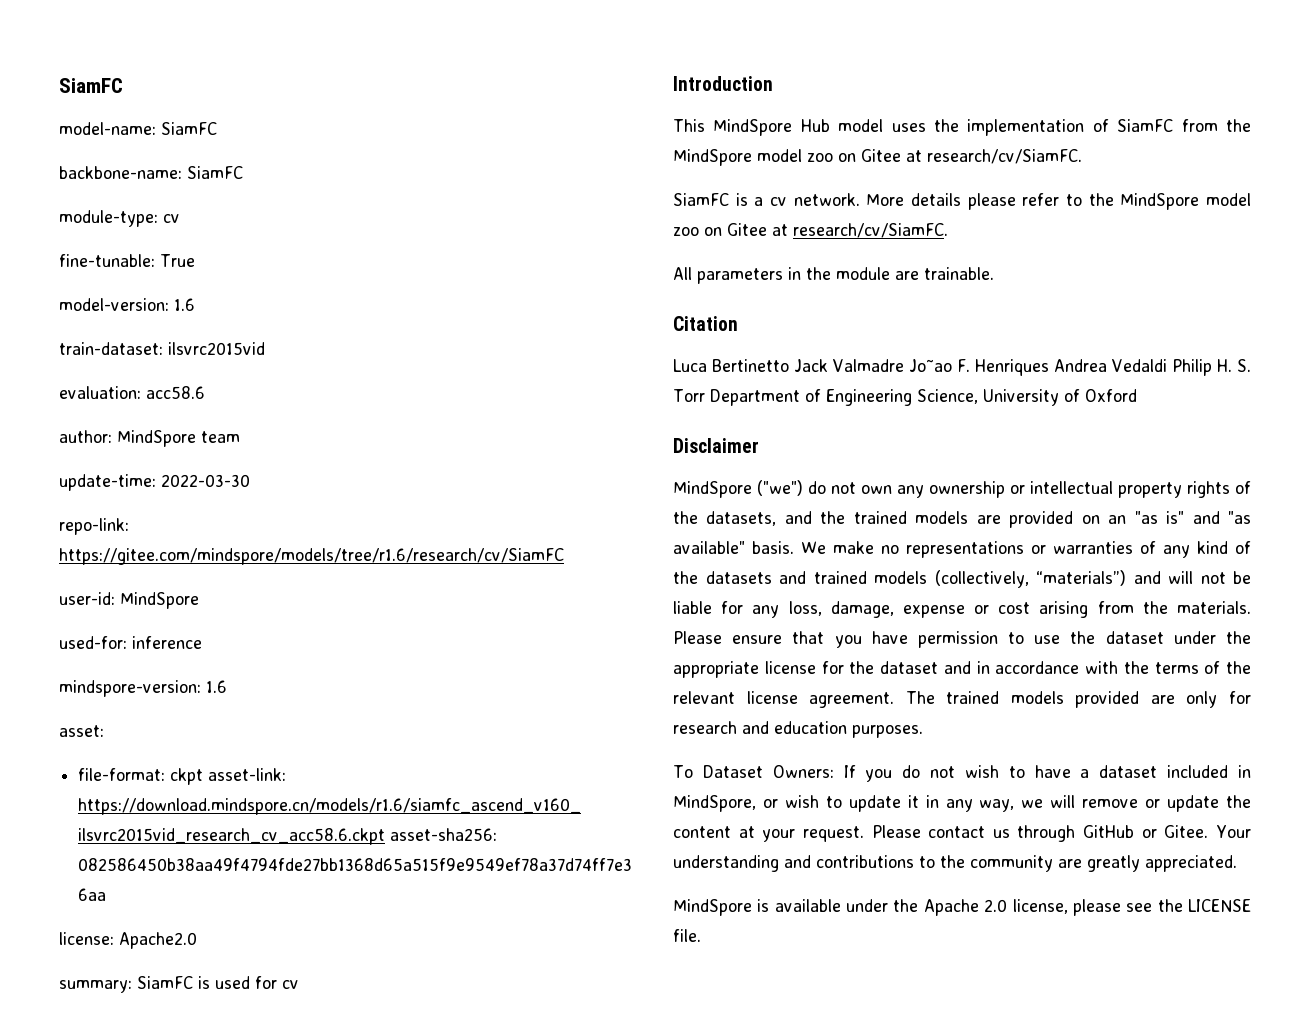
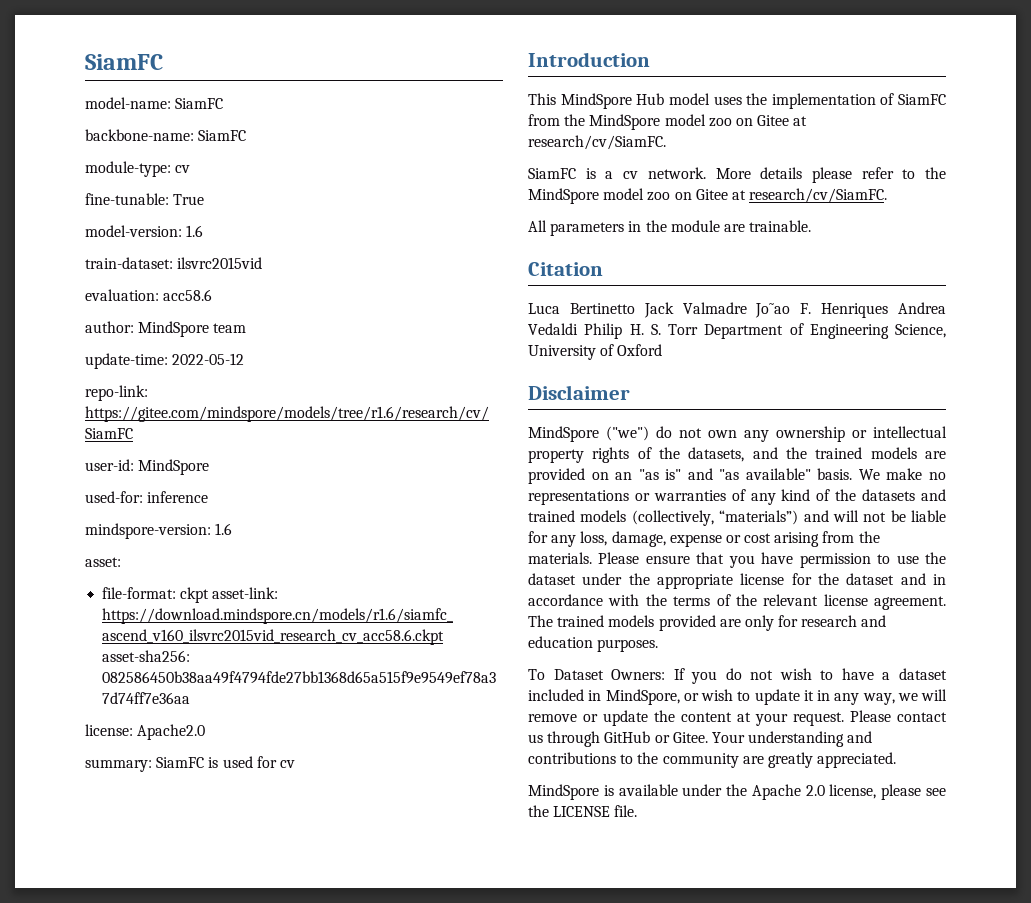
[161,474,250,487] 2022-03-30 -> [172,353,245,365] 2022-05-12

